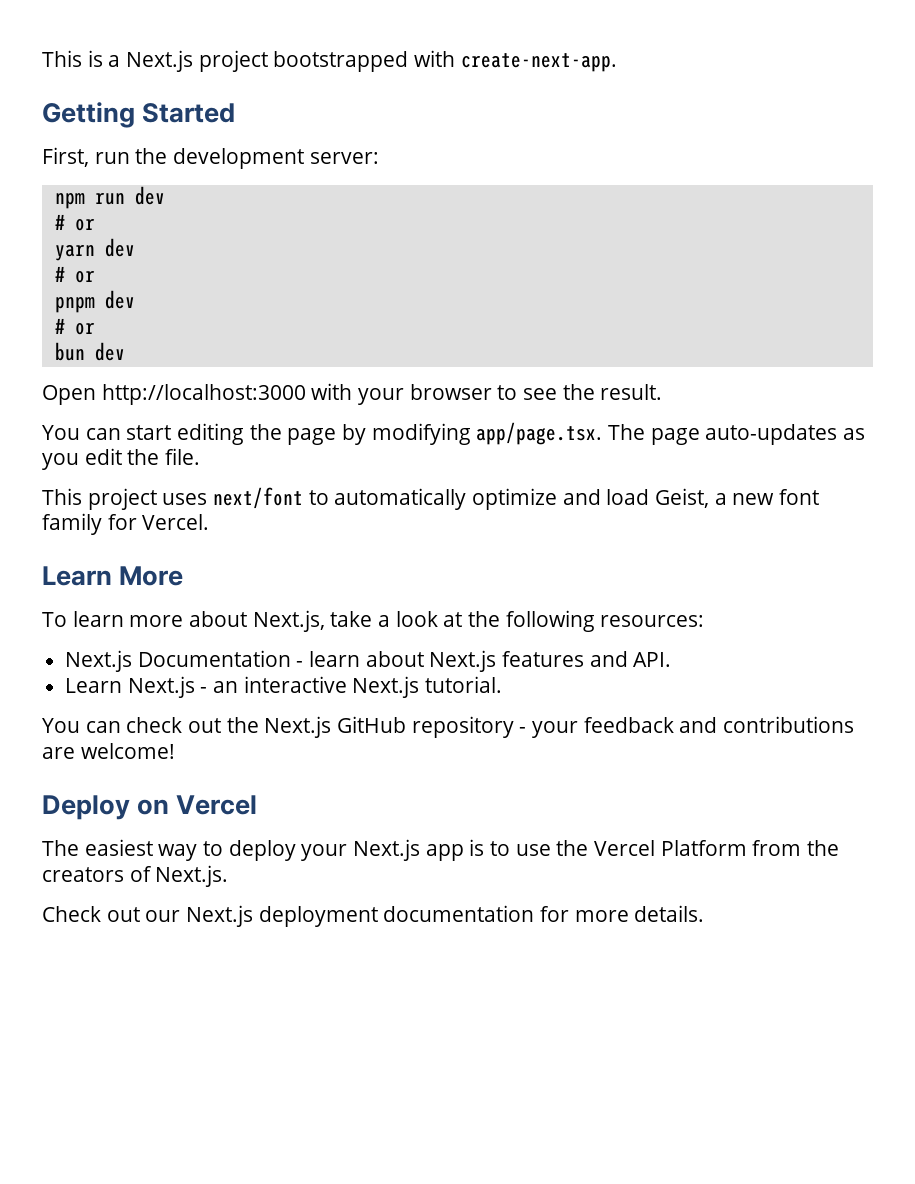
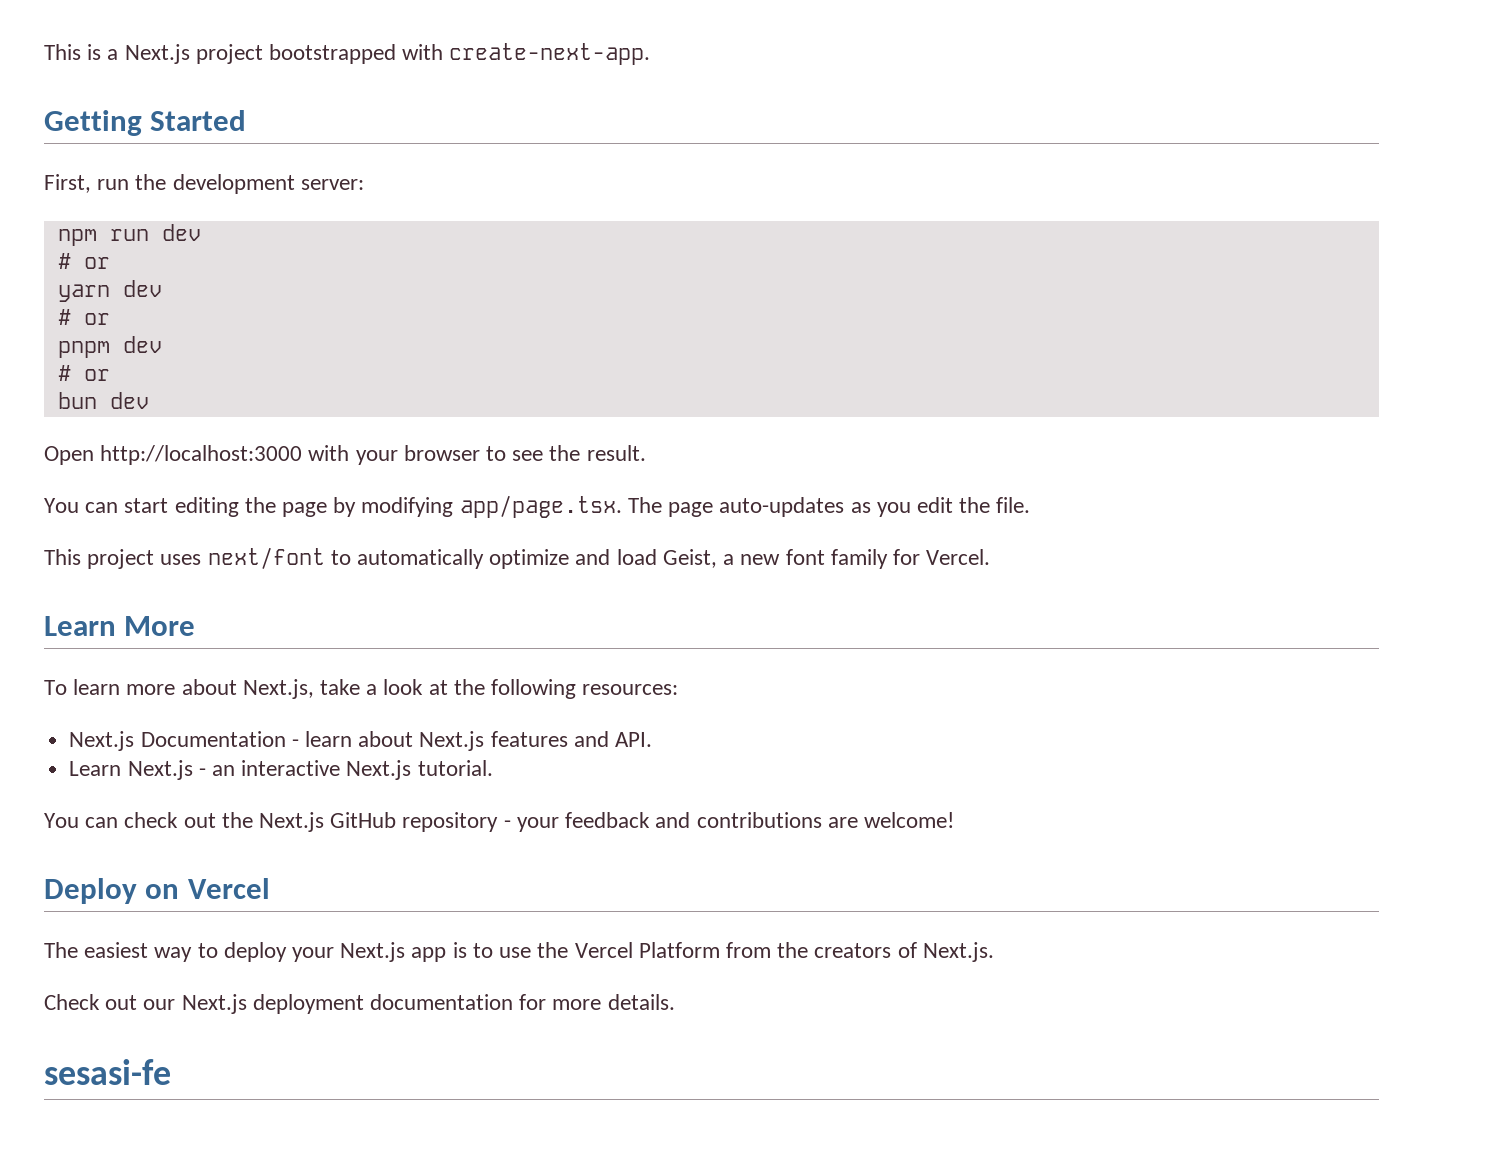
(705, 913) none -> [44,1059,171,1085] // sesasi-fe

